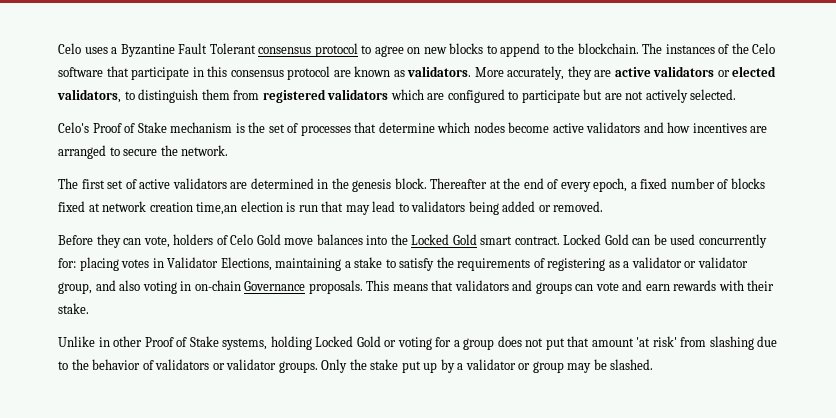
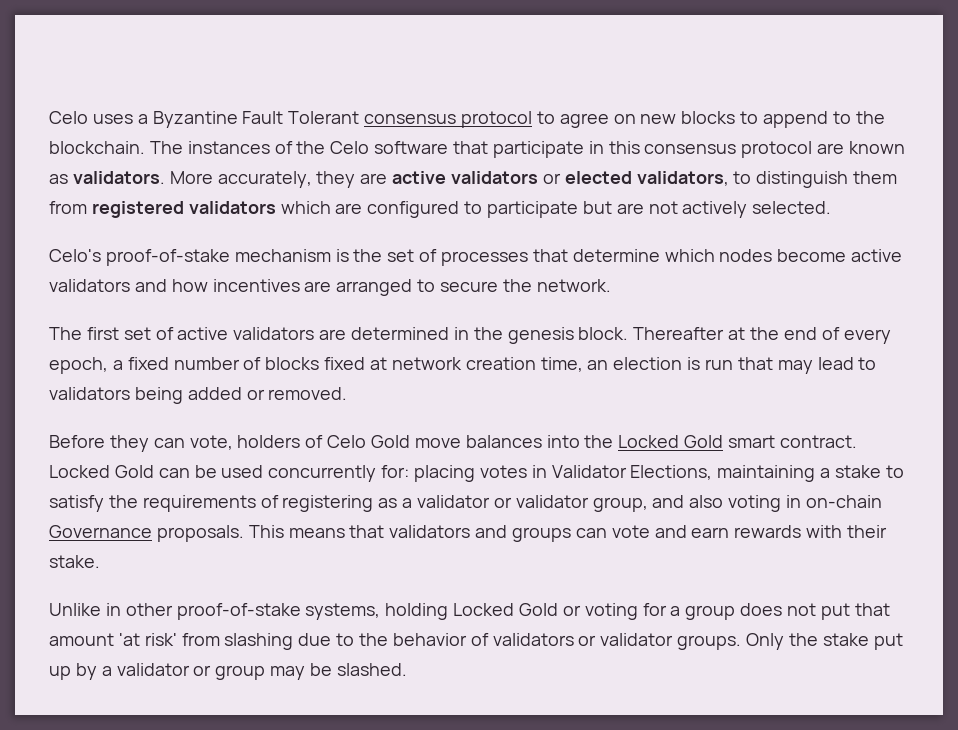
[92,122,167,133] Proof of Stake -> [105,249,230,266] proof-of-stake
[196,202,238,215] time,an -> [540,357,609,372] time, an
[144,336,219,347] Proof of Stake -> [176,603,301,620] proof-of-stake

